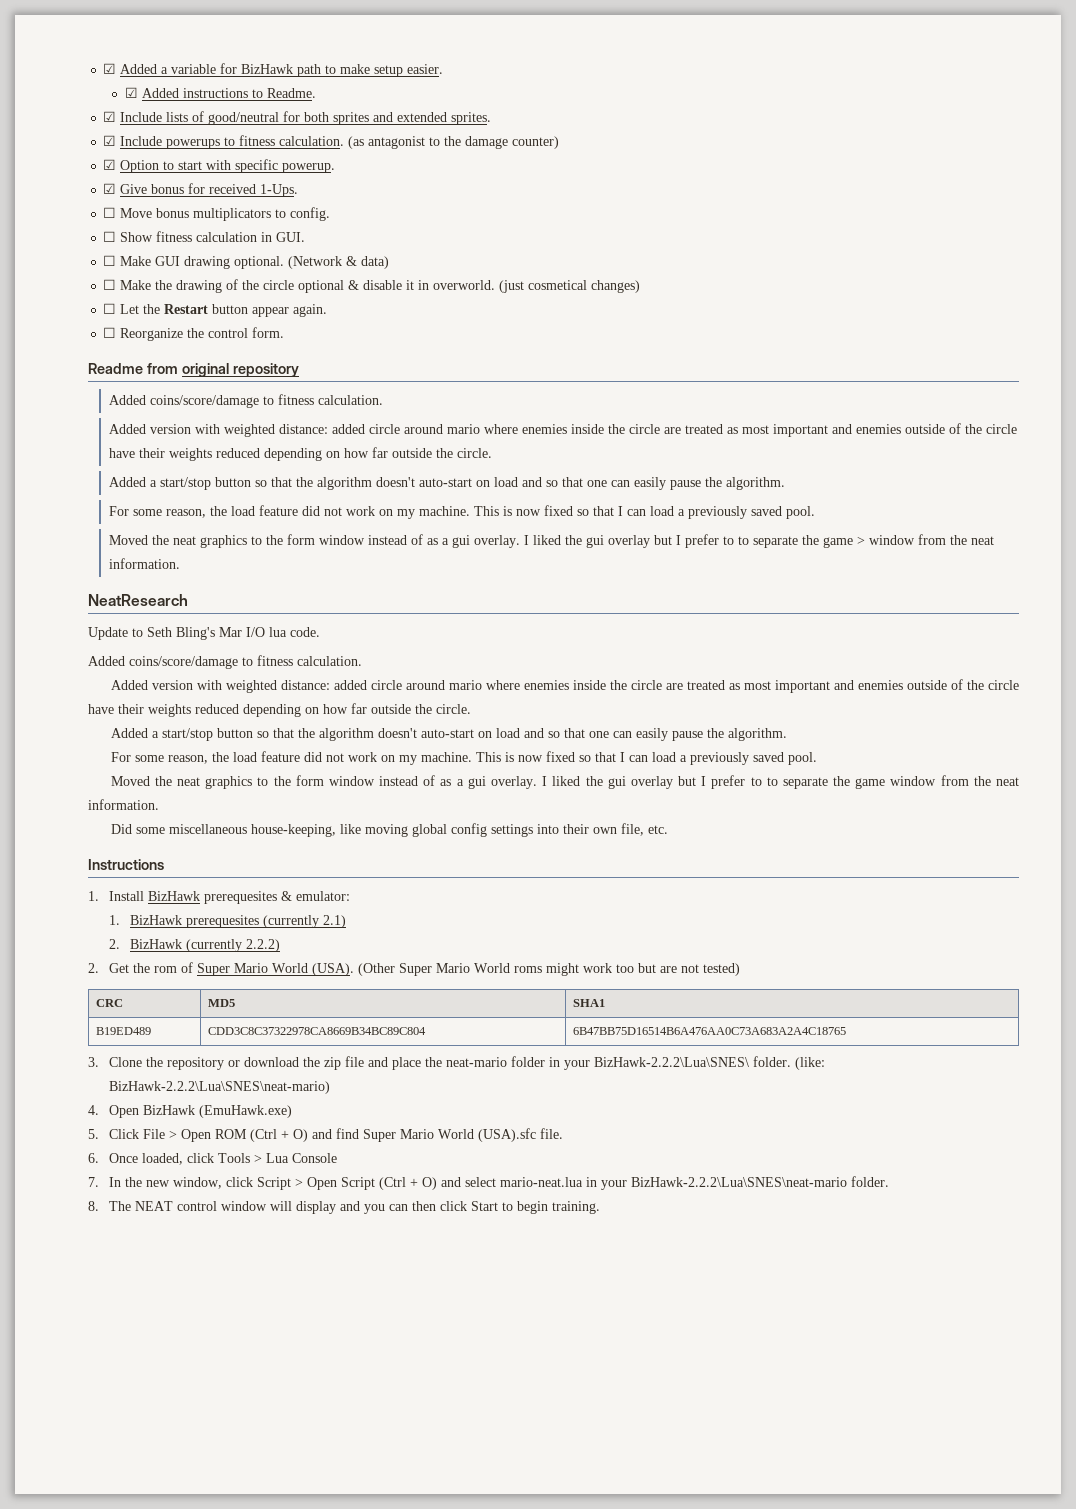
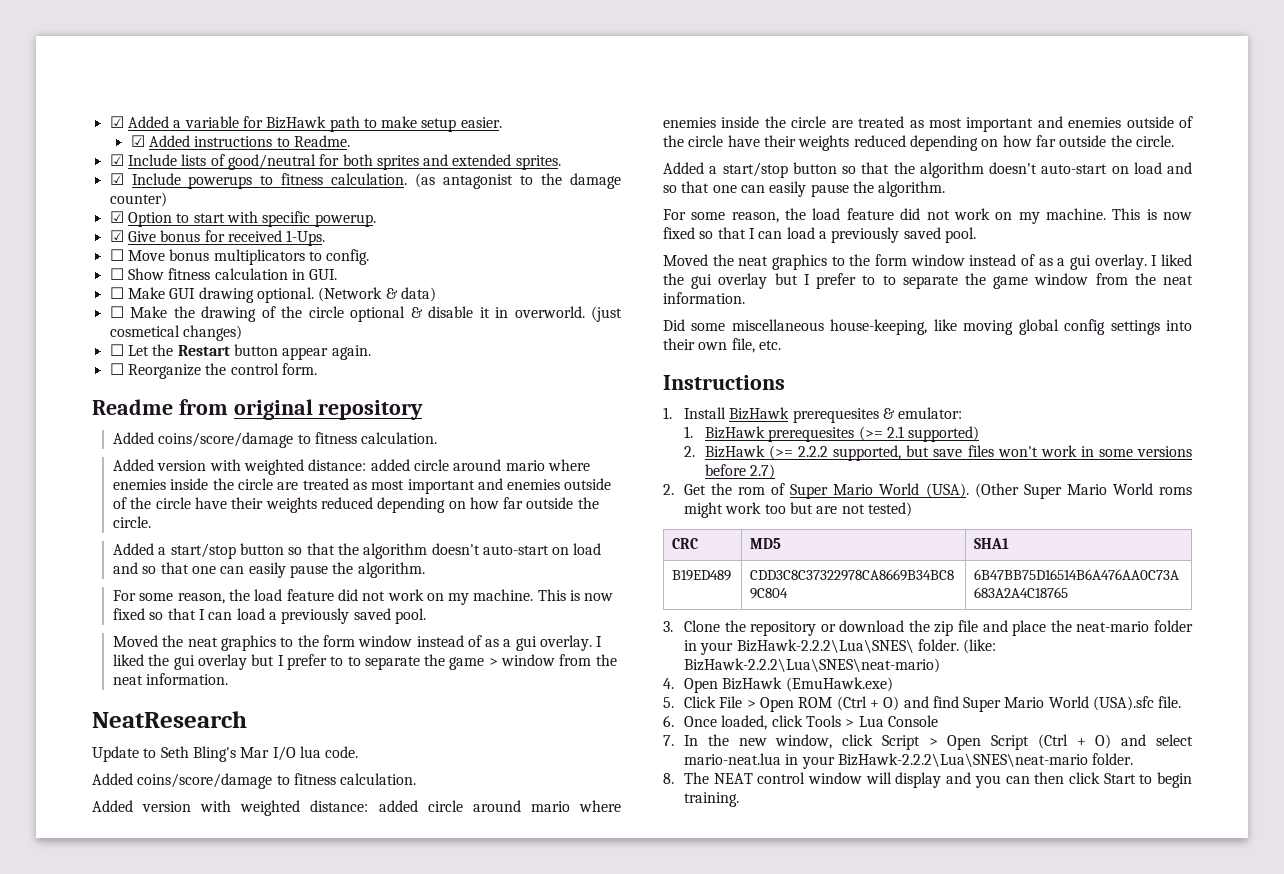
[263,915,347,928] (currently 2.1) -> [858,426,980,442] (>= 2.1 supported)
[186,939,281,952] (currently 2.2.2) -> [769,445,1192,461] [704,464,776,479] (>= 2.2.2 supported, but save files won't work in some versions before 2.7)

